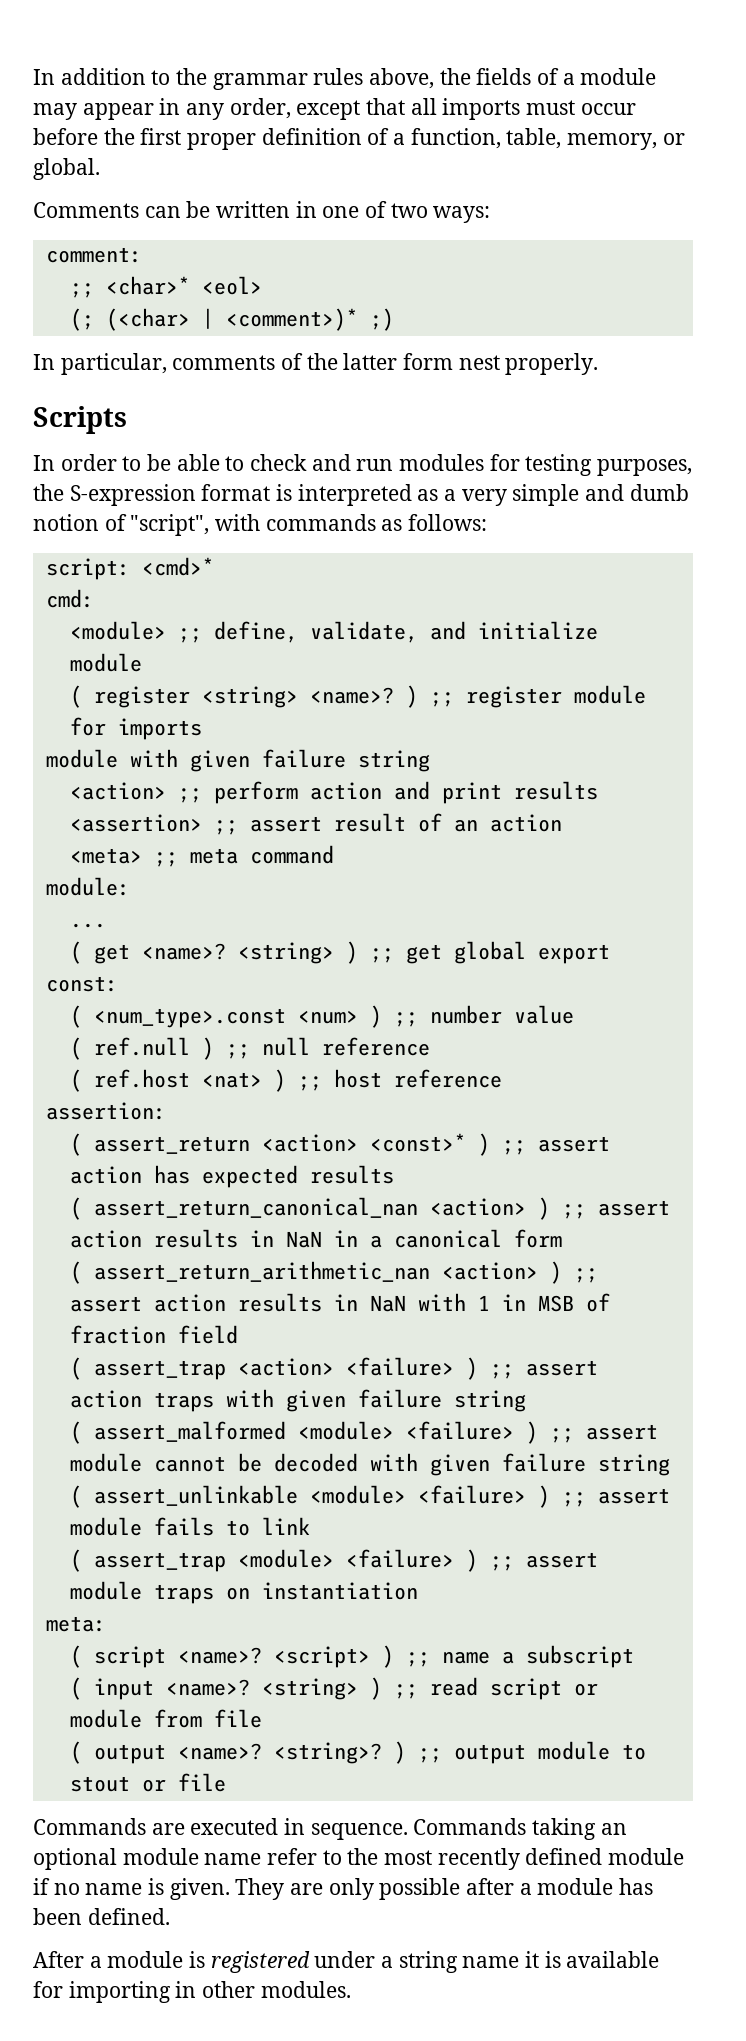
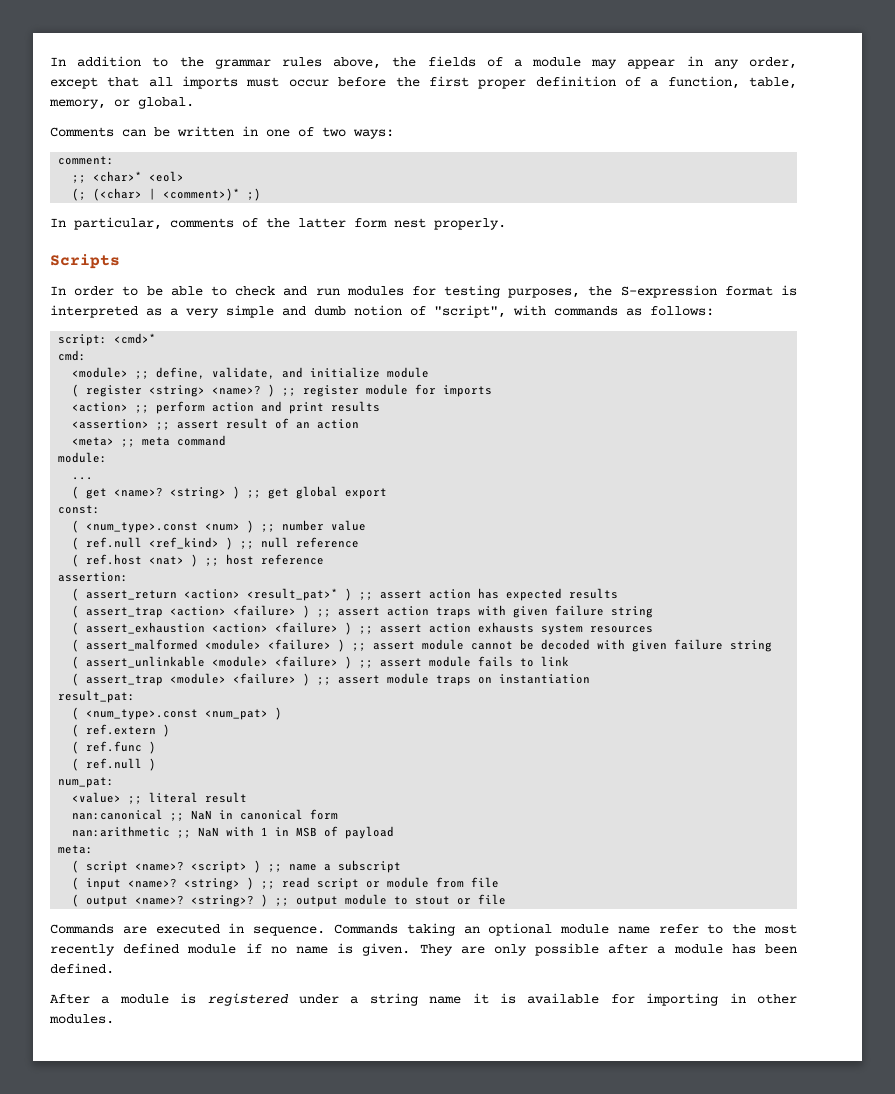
[45,749,430,772] // module with given failure string -> (493, 391) none
(190, 1046) none -> [149,537,220,549] <ref_kind>
[369,1133,466,1152] <const>* -> [247,588,339,601] <result_pat>*
[69,1197,670,1220] [69,1229,562,1248] [69,1261,598,1284] [69,1293,610,1312] [69,1325,238,1344] // ( assert_return_canonical_nan <action> ) ;; assert action results in NaN in a canonical form // ( assert_return_arithmetic_nan <action> ) ;; assert action results in NaN with 1 in MSB of fraction field -> (619, 593) none
(526, 1401) none -> [72,622,654,635] // ( assert_exhaustion <action> <failure> ) ;; assert action exhausts system resources
(418, 1591) none -> [58,690,136,703] [72,707,283,720] [72,724,171,737] [72,741,157,754] [72,758,157,771] [58,777,115,788] [72,792,248,804] [72,809,339,821] [72,826,395,839] // result_pat: // ( <num_type>.const <num_pat> ) // ( ref.extern ) // ( ref.func ) // ( ref.null ) // num_pat: // <value> ;; literal result // nan:canonical ;; NaN in canonical form // nan:arithmetic ;; NaN with 1 in MSB of payload

